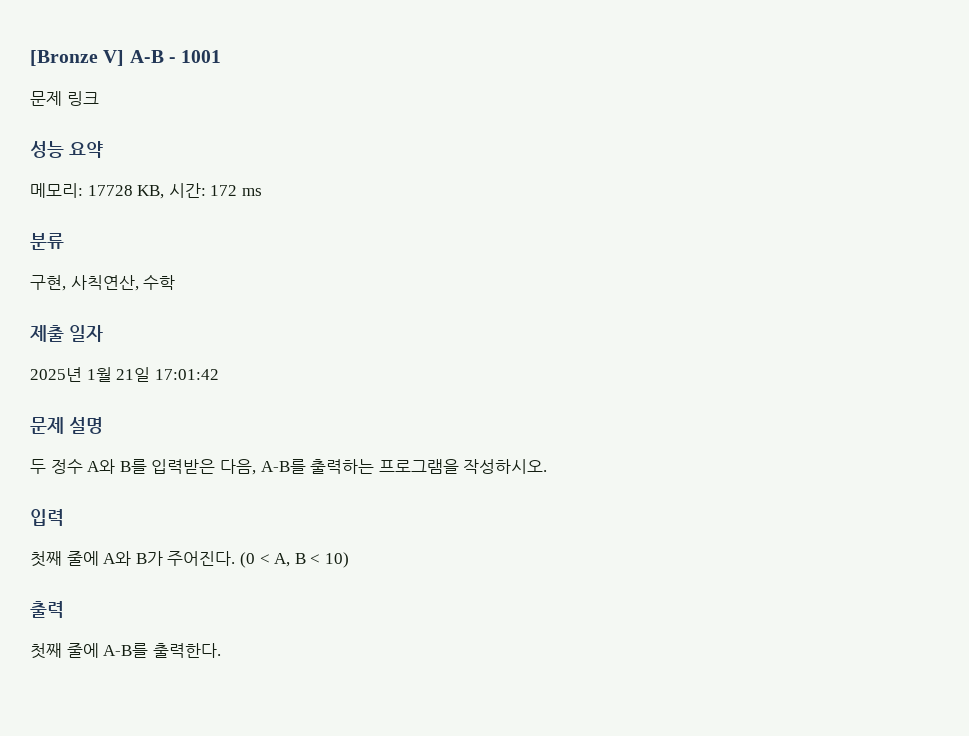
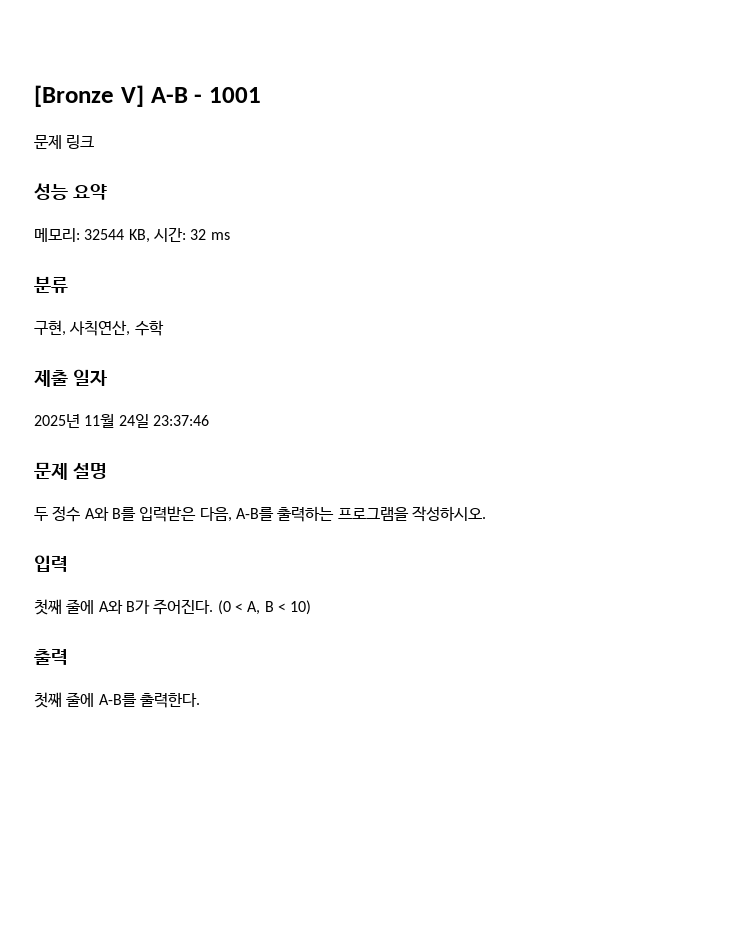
[87,185,133,196] 17728 -> [84,229,125,240] 32544
[210,185,238,196] 172 -> [190,229,207,240] 32
[86,367,219,382] 1월 21일 17:01:42 -> [84,413,209,428] 11월 24일 23:37:46

